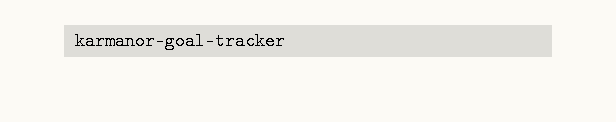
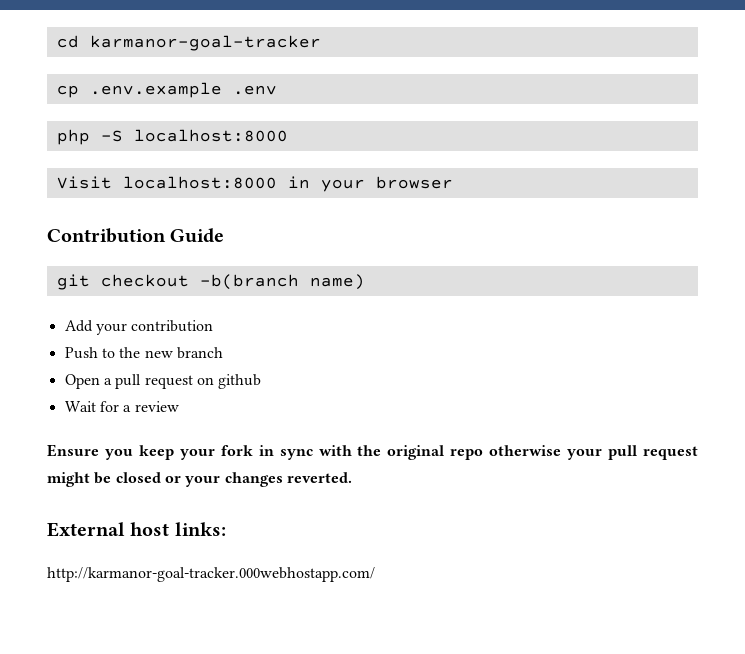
(74, 41) none -> [56,35,79,48] cd
(285, 41) none -> [56,82,277,98] [56,129,288,145] [56,176,453,192] [47,228,225,243] [56,274,365,290] [64,320,214,335] [64,347,223,359] [64,374,262,389] [64,401,179,412] [47,444,699,460] [47,472,352,487] [47,522,226,537] [47,567,375,582] // cp .env.example .env // php -S localhost:8000 // Visit localhost:8000 in your browser // Contribution Guide // git checkout -b(branch name) // Add your contribution // Push to the new branch // Open a pull request on github // Wait for a review // Ensure you keep your fork in sync with the original repo otherwise your pull request might be closed or your changes reverted. // External host links: // http://karmanor-goal-tracker.000webhostapp.com/

